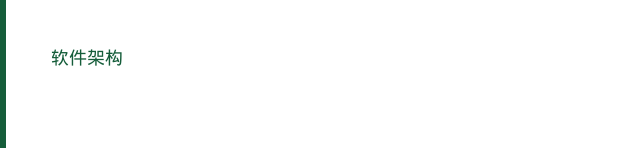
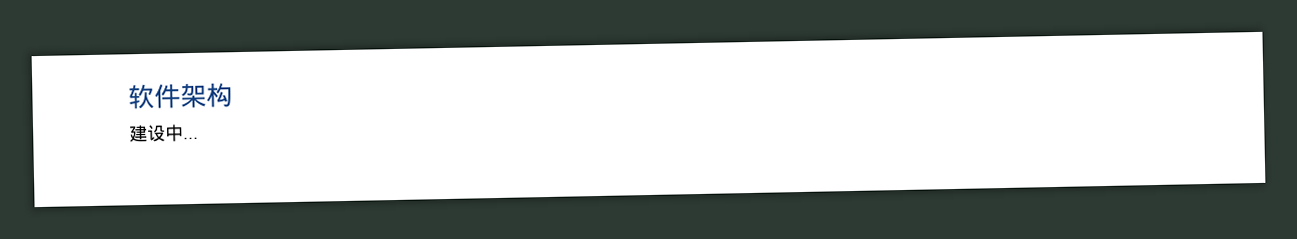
(123, 57) none -> [129,124,199,143] // 建设中...

